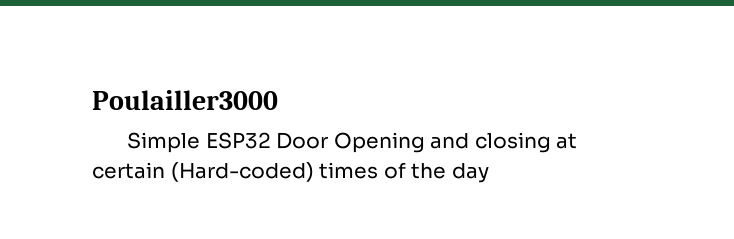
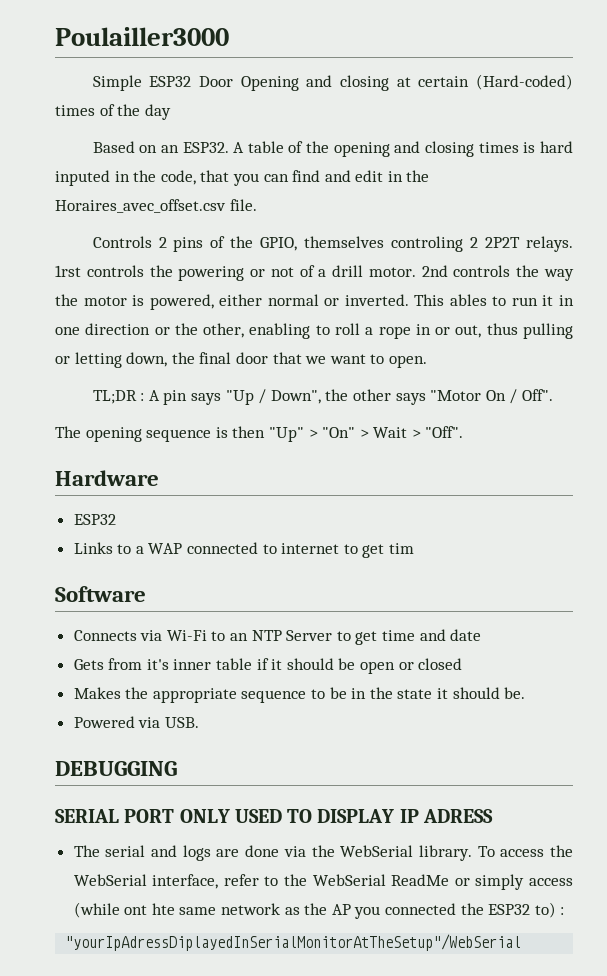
(489, 173) none -> [92,141,573,157] [55,170,430,186] [55,199,257,213] [92,236,573,252] [55,265,574,281] [55,294,574,310] [55,323,573,339] [55,352,427,368] [92,389,553,405] [55,426,464,442] [55,470,159,486] [73,514,116,525] [73,542,415,558] [55,586,146,602] [73,629,482,645] [73,658,463,674] [73,687,526,703] [73,716,199,728] [55,761,177,776] [55,809,493,823] [73,845,573,861] [73,874,574,890] [73,902,565,919] [65,934,522,951] // Based on an ESP32. A table of the opening and closing times is hard inputed in the code, that you can find and edit in the Horaires_avec_offset.csv file. // Controls 2 pins of the GPIO, themselves controling 2 2P2T relays. 1rst controls the powering or not of a drill motor. 2nd controls the way the motor is powered, either normal or inverted. This ables to run it in one direction or the other, enabling to roll a rope in or out, thus pulling or letting down, the final door that we want to open. // TL;DR : A pin says "Up / Down", the other says "Motor On / Off". // The opening sequence is then "Up" > "On" > Wait > "Off". // Hardware // ESP32 // Links to a WAP connected to internet to get tim // Software // Connects via Wi-Fi to an NTP Server to get time and date // Gets from it's inner table if it should be open or closed // Makes the appropriate sequence to be in the state it should be. // Powered via USB. // DEBUGGING // SERIAL PORT ONLY USED TO DISPLAY IP ADRESS // The serial and logs are done via the WebSerial library. To access the WebSerial interface, refer to the WebSerial ReadMe or simply access (while ont hte same network as the AP you connected the ESP32 to) : // "yourIpAdressDiplayedInSerialMonitorAtTheSetup"/WebSerial

